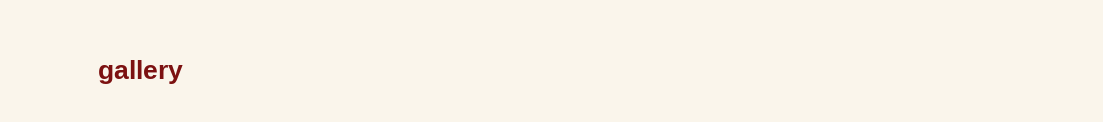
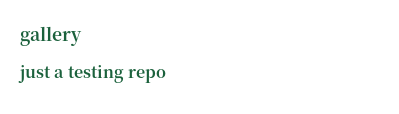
(183, 72) none -> [18,65,166,83] // just a testing repo

